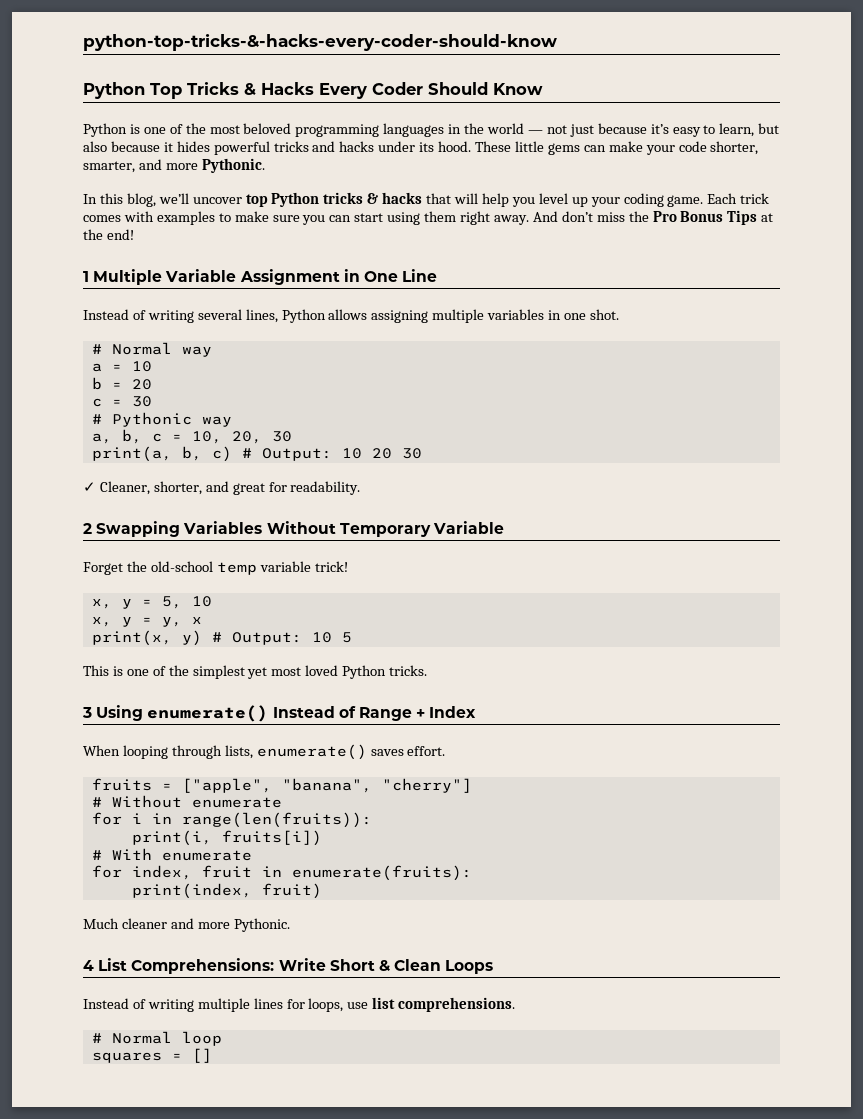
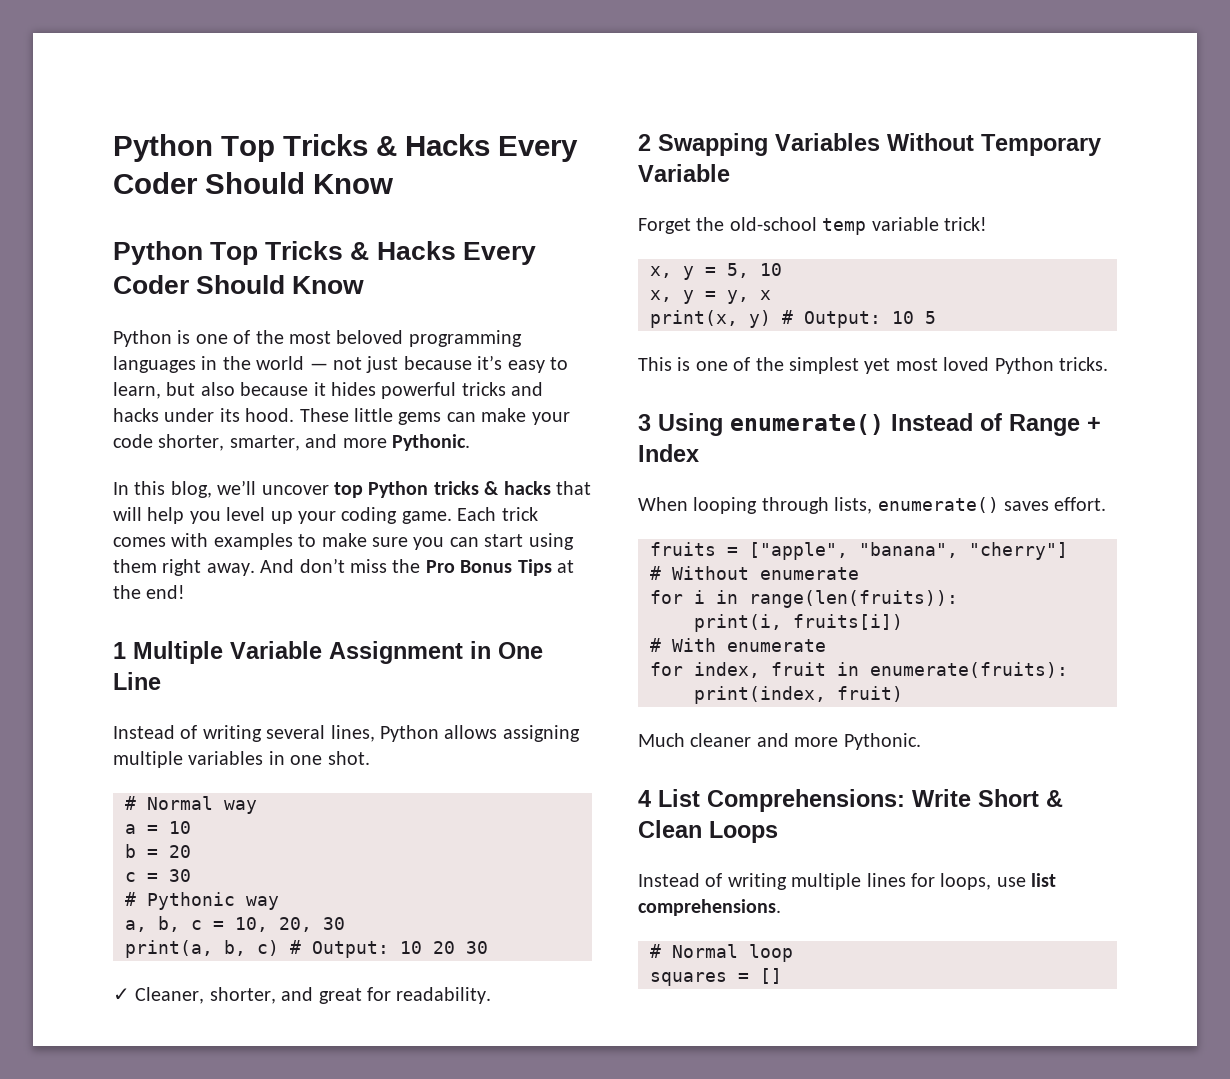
[83,34,557,51] python-top-tricks-&-hacks-every-coder-should-know -> [113,134,578,162] [113,172,393,194] Python Top Tricks & Hacks Every Coder Should Know

